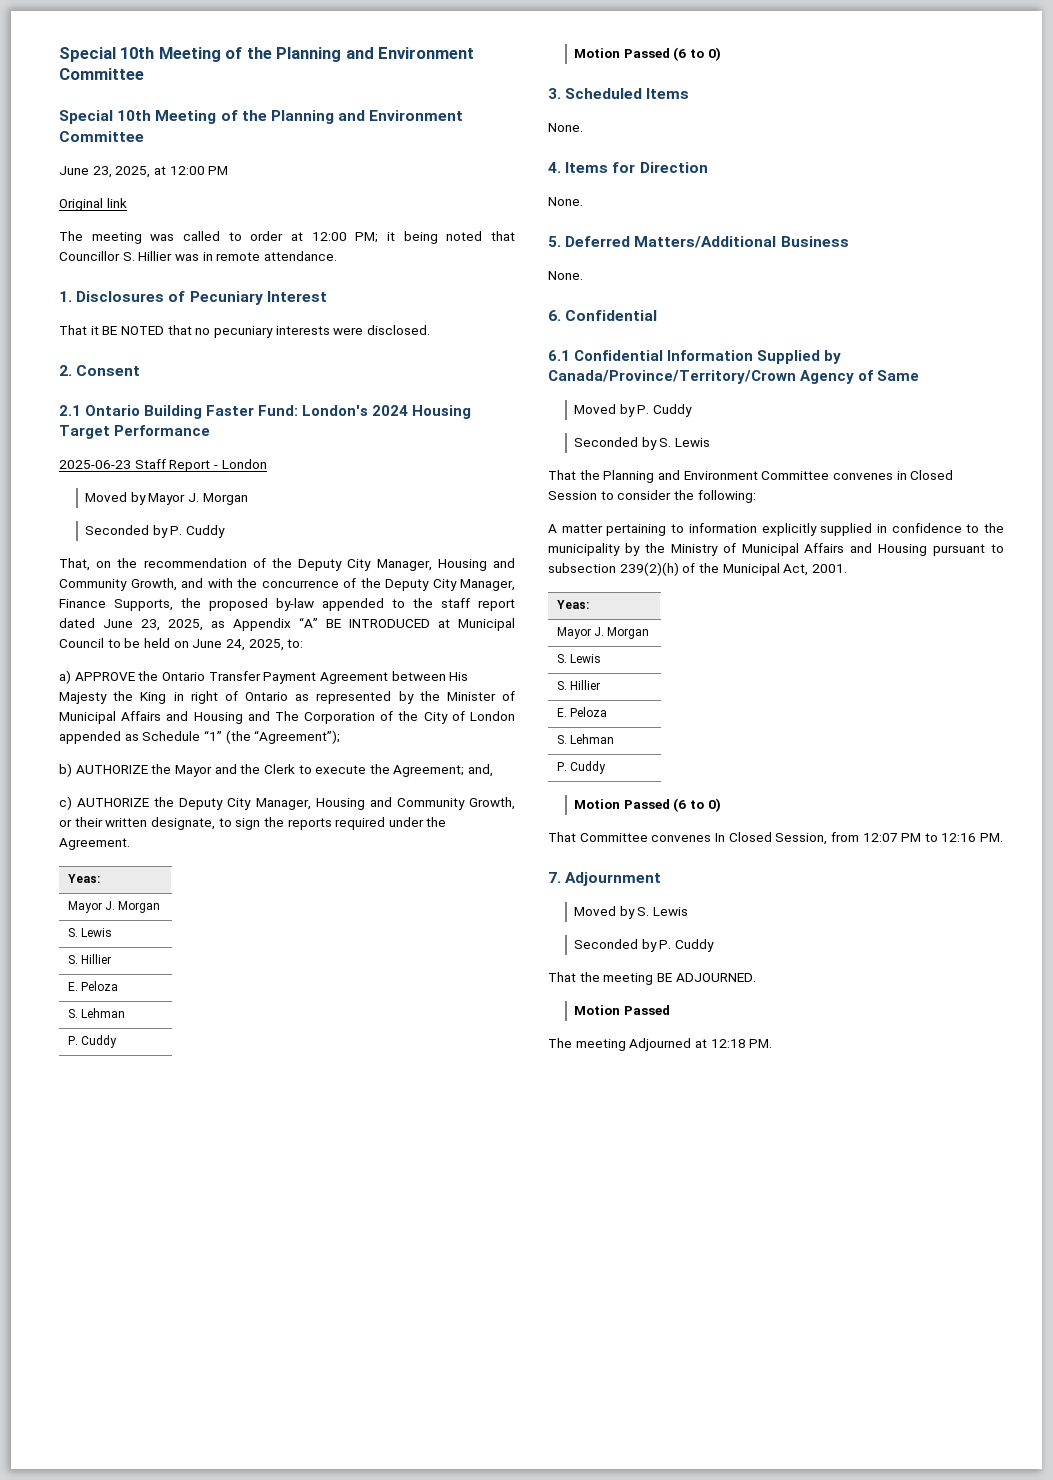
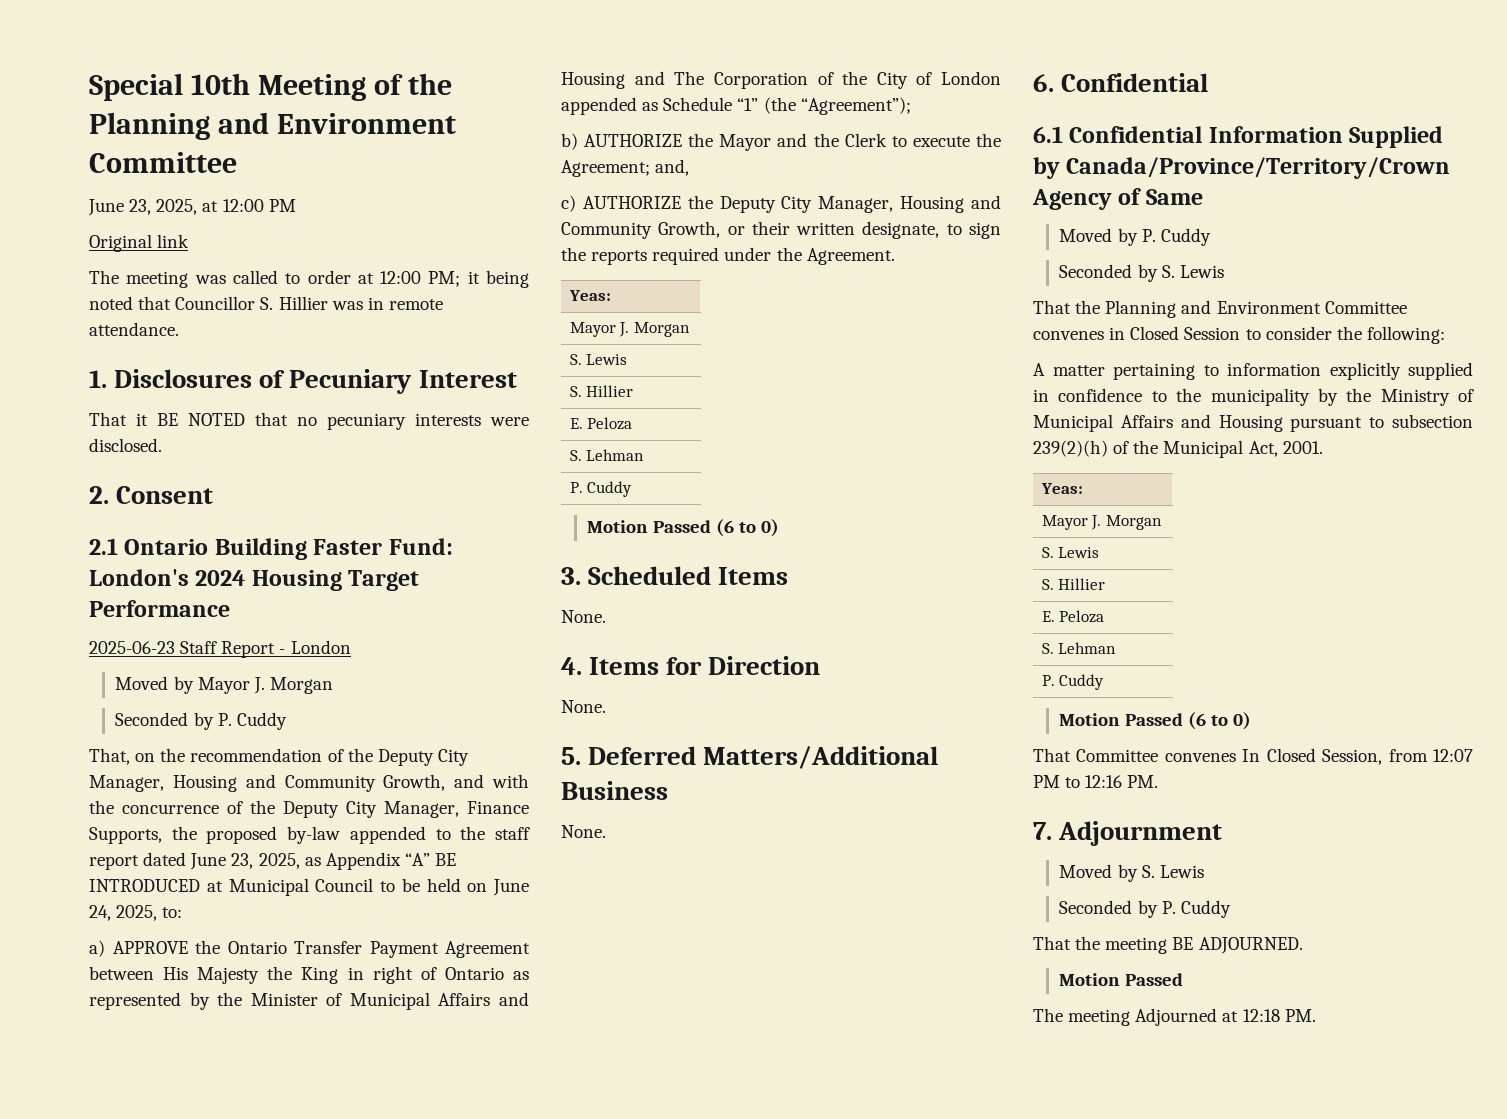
[59,47,475,62] [59,68,144,80] [59,110,464,124] [59,131,144,142] Special 10th Meeting of the Planning and Environment Committee // Special 10th Meeting of the Planning and Environment Committee -> [89,73,453,101] [89,112,457,140] [89,152,237,173] Special 10th Meeting of the Planning and Environment Committee

